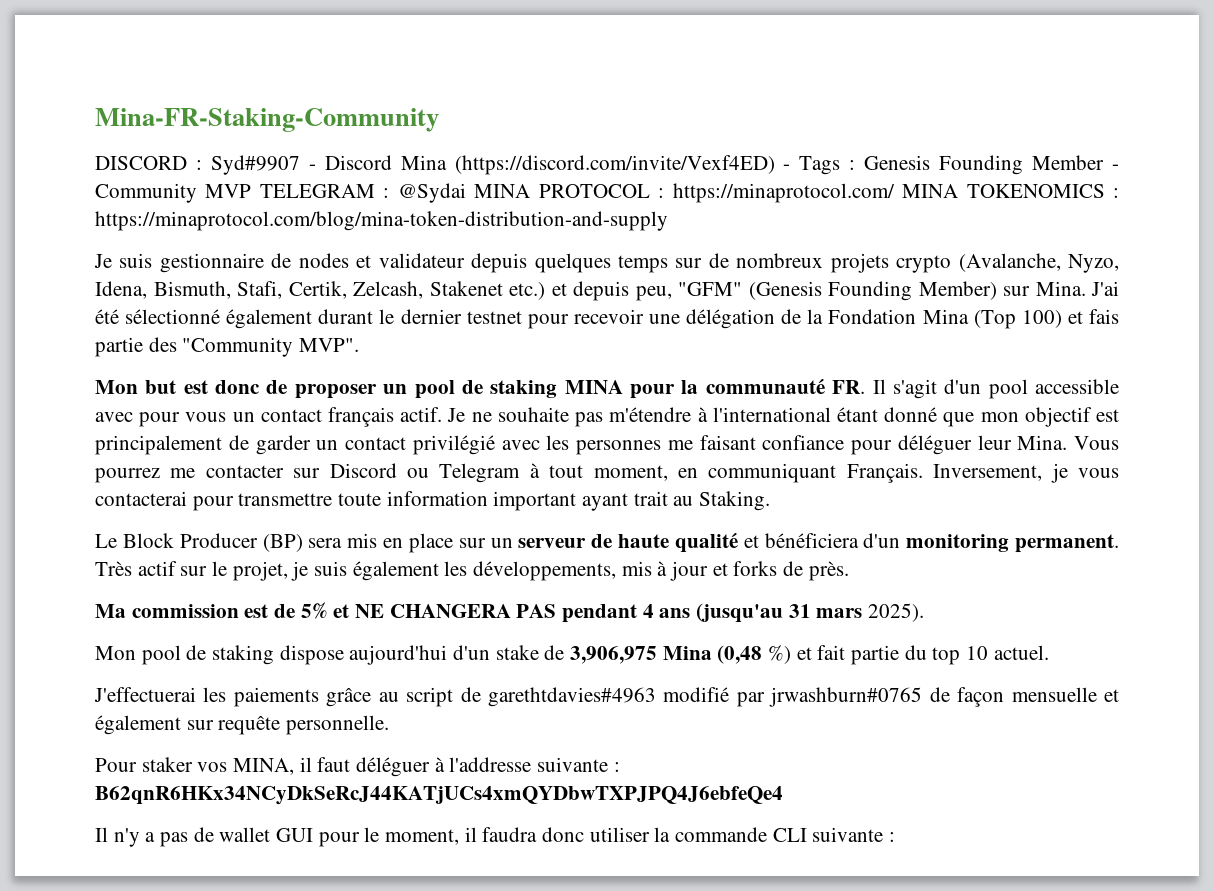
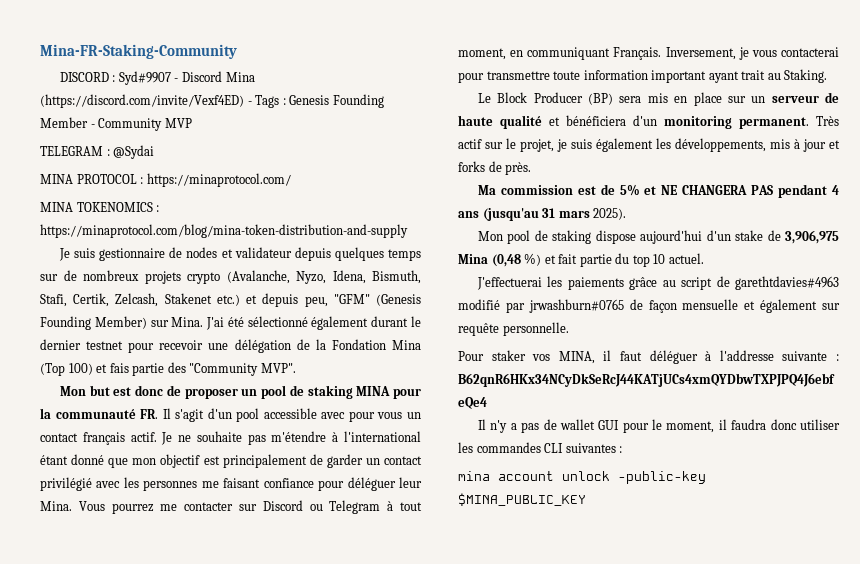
(252, 191) none -> (192, 123) //
(466, 193) none -> (155, 152) //
(895, 193) none -> (291, 180) //
[654,827,896,842] la commande CLI suivante : -> [458,442,623,453] [458,471,706,484] [458,493,586,506] les commandes CLI suivantes : // mina account unlock -public-key $MINA_PUBLIC_KEY

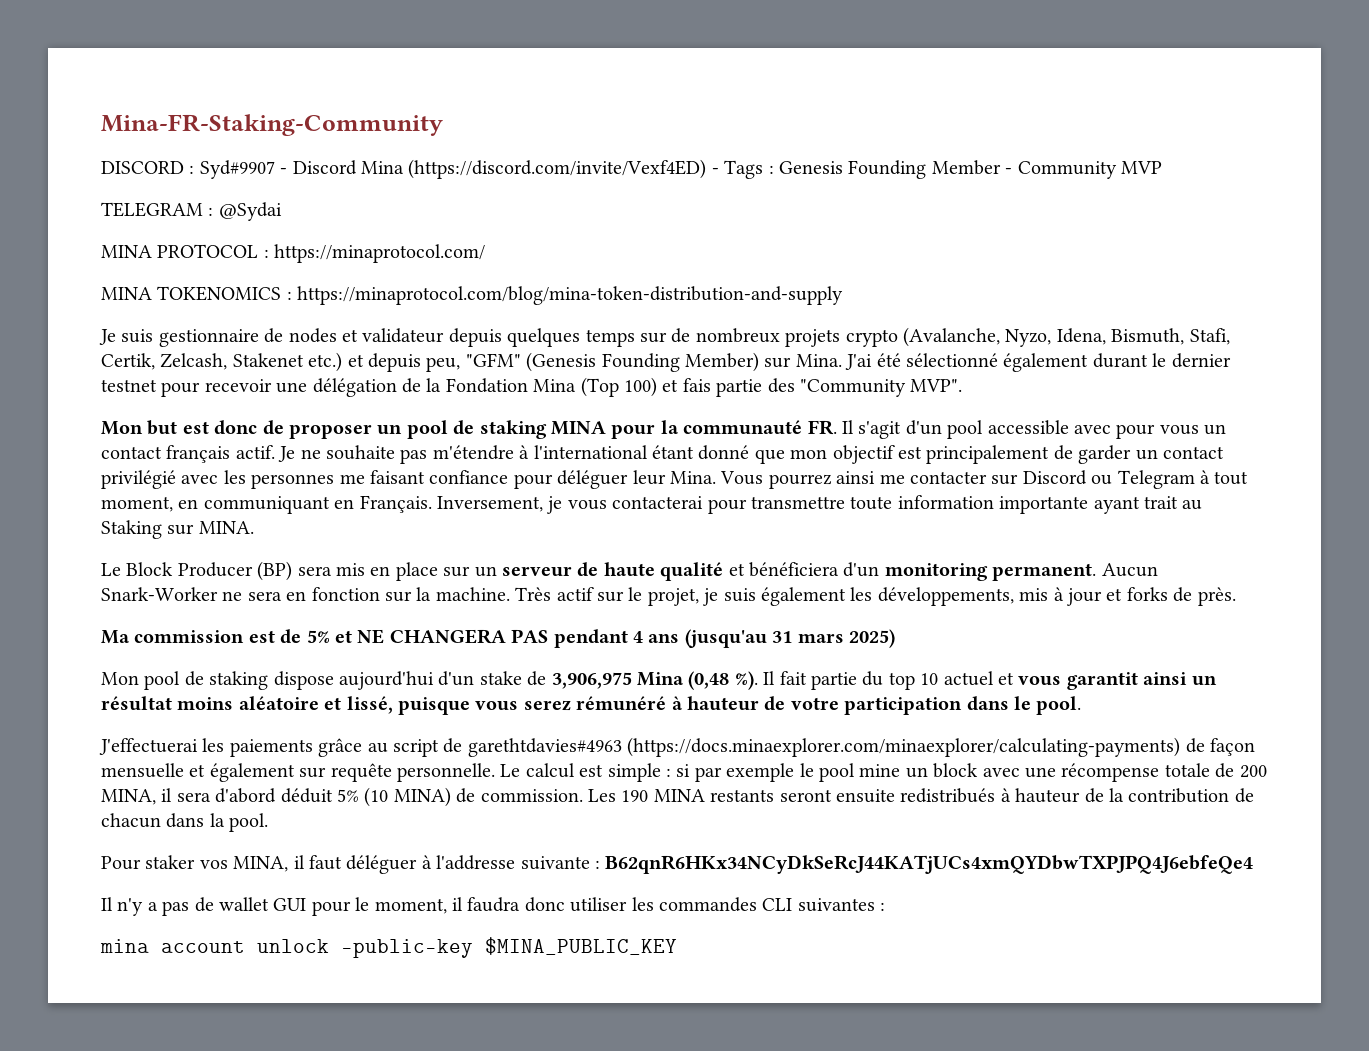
(154, 508) none -> [836,471,876,484] ainsi
(611, 53) none -> [334,499,355,509] en
[651,70,707,83] important -> [999,496,1089,514] importante
[784,69,828,83] Staking. -> [101,520,254,539] Staking sur MINA.
(809, 123) none -> [1101,563,1158,577] [101,587,510,602] Aucun Snark-Worker ne sera en fonction sur la machine.
[593,208,627,220] 2025). -> [848,629,895,648] 2025)
[524,253,556,266] %) et -> [734,671,776,690] %). Il
[668,253,704,264] actuel. -> [943,671,1217,690] [101,696,1082,715] actuel et vous garantit ainsi un résultat moins aléatoire et lissé, puisque vous serez rémunéré à hauteur de votre participation dans le pool.
[458,299,624,313] modifié par jrwashburn#0765 -> [627,737,1181,757] (https://docs.minaexplorer.com/minaexplorer/calculating-payments)
(569, 329) none -> [500,763,1267,782] [101,787,1254,807] [101,813,269,832] Le calcul est simple : si par exemple le pool mine un block avec une récompense totale de 200 MINA, il sera d'abord déduit 5% (10 MINA) de commission. Les 190 MINA restants seront ensuite redistribués à hauteur de la contribution de chacun dans la pool.

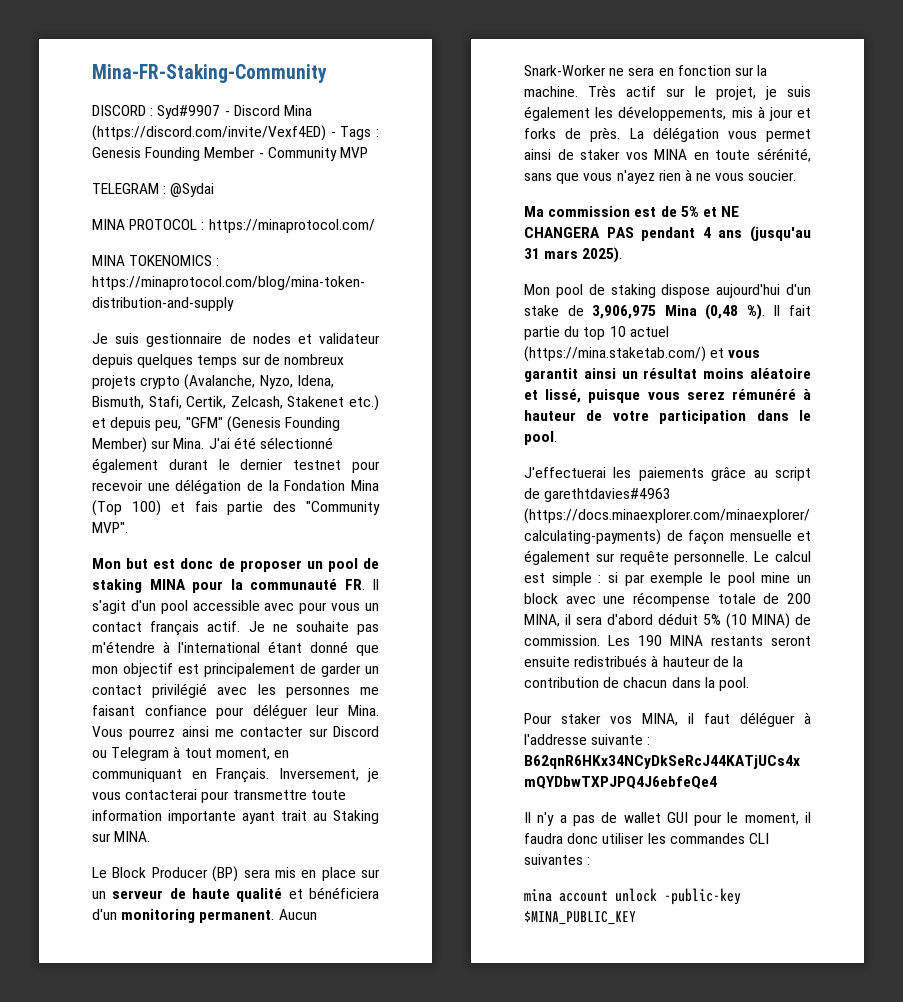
(1236, 596) none -> [629,127,811,142] [524,148,811,162] [524,169,797,184] La délégation vous permet ainsi de staker vos MINA en toute sérénité, sans que vous n'ayez rien à ne vous soucier.
[848,629,895,648] 2025) -> [582,247,623,263] 2025).
(994, 678) none -> [524,346,706,362] (https://mina.staketab.com/)

